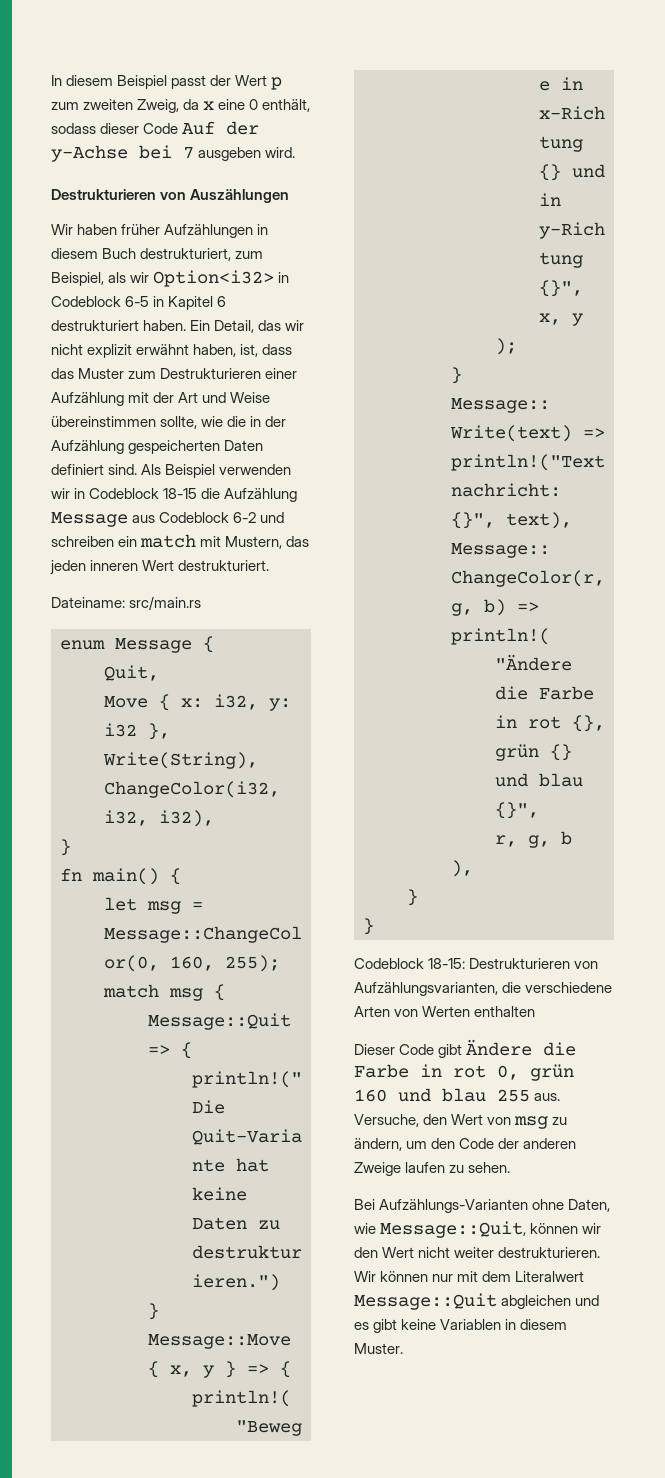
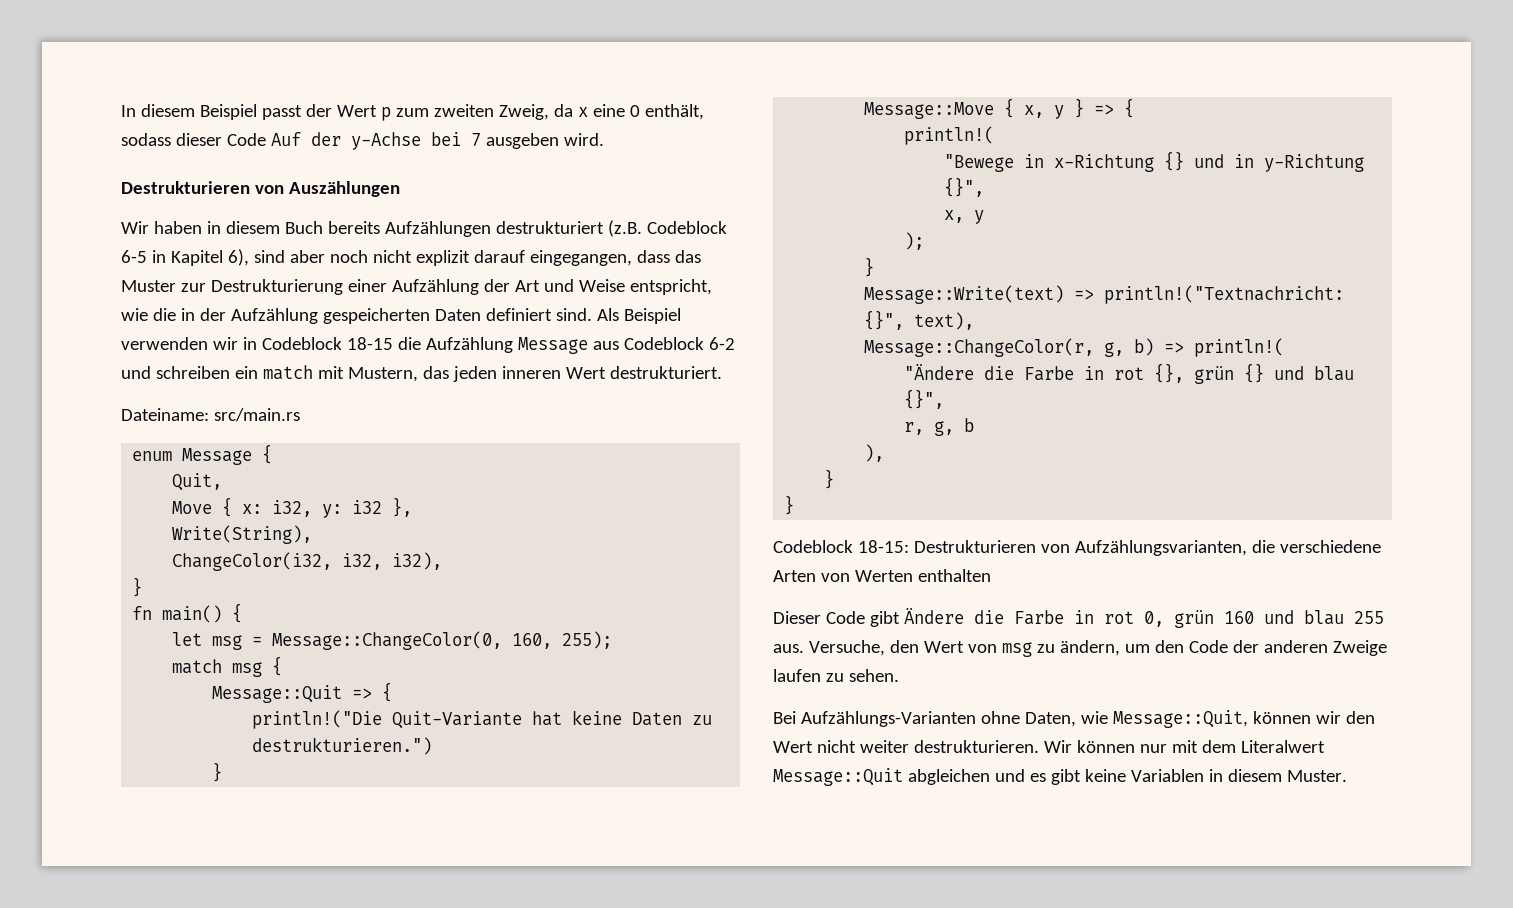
[121,224,254,238] früher Aufzählungen -> (202, 227) none
[140,248,264,261] [51,270,290,287] [51,296,227,310] [51,320,305,333] [51,344,259,358] destrukturiert, zum Beispiel, als wir Option<i32> in Codeblock 6-5 in Kapitel 6 destrukturiert haben. Ein Detail, das wir nicht explizit erwähnt haben, ist, -> [327,220,727,237] [121,249,632,266] bereits Aufzählungen destrukturiert (z.B. Codeblock 6-5 in Kapitel 6), sind aber noch nicht explizit darauf eingegangen,
[128,368,262,379] zum Destrukturieren -> [180,279,343,295] zur Destrukturierung
[128,392,150,403] mit -> (479, 287) none
[51,416,198,429] übereinstimmen sollte, -> [629,279,712,295] entspricht,

